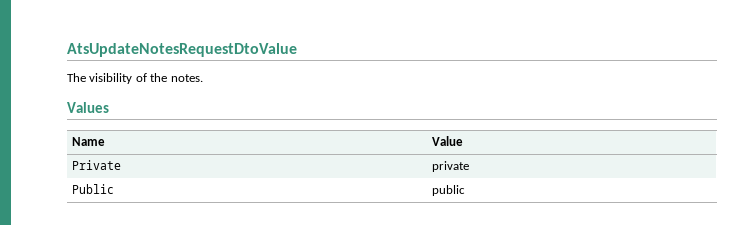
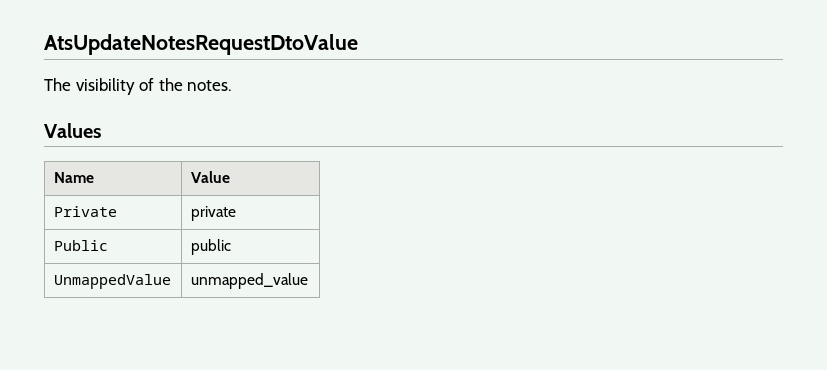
(466, 190) none -> [53,274,171,289] [190,273,308,289] // UnmappedValue | unmapped_value

